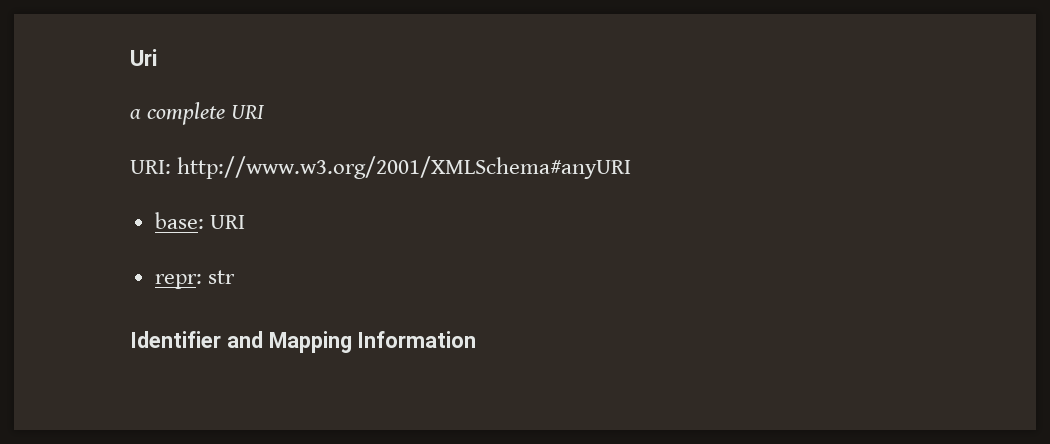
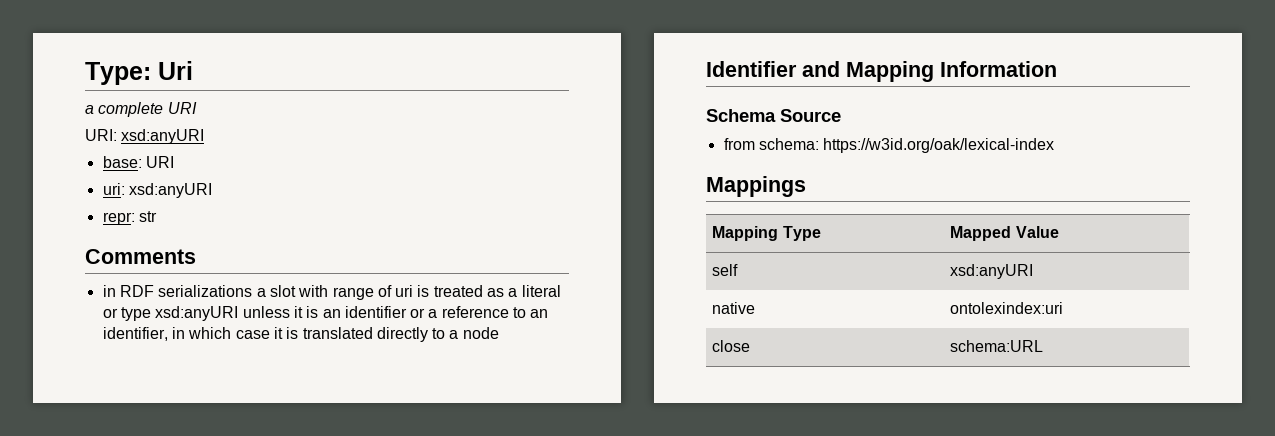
(130, 57) none -> [85,62,151,85] Type:
[177,156,632,179] http://www.w3.org/2001/XMLSchema#anyURI -> [121,129,205,144] xsd:anyURI
(245, 222) none -> [102,183,212,198] // uri: xsd:anyURI
[130,331,477,353] Identifier and Mapping Information -> [85,249,196,264] [102,285,561,300] [102,306,549,321] [102,327,499,342] [706,61,1057,82] [706,109,841,122] [723,138,1055,153] [706,176,806,197] [712,226,821,241] [950,226,1059,241] [712,264,739,276] [950,264,1034,279] [712,302,756,314] [950,302,1064,314] [712,340,751,352] [950,340,1044,352] Comments // in RDF serializations a slot with range of uri is treated as a literal or type xsd:anyURI unless it is an identifier or a reference to an identifier, in which case it is translated directly to a node // Identifier and Mapping Information // Schema Source // from schema: https://w3id.org/oak/lexical-index // Mappings // Mapping Type | Mapped Value // self | xsd:anyURI // native | ontolexindex:uri // close | schema:URL

